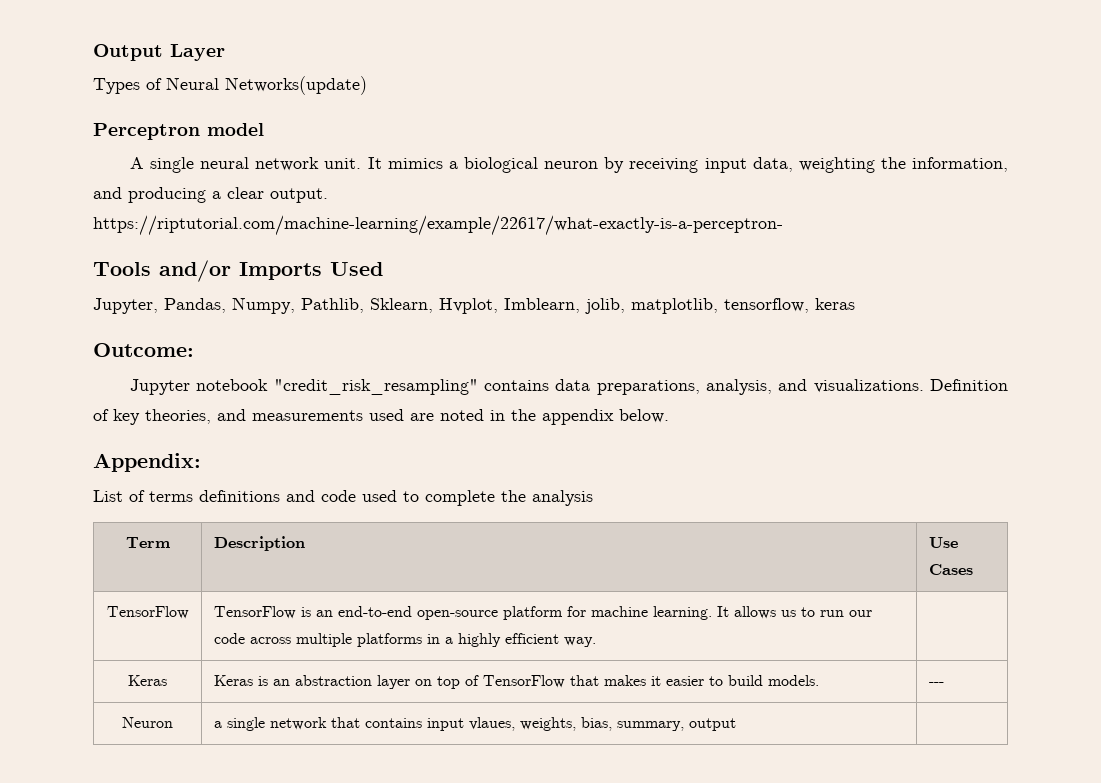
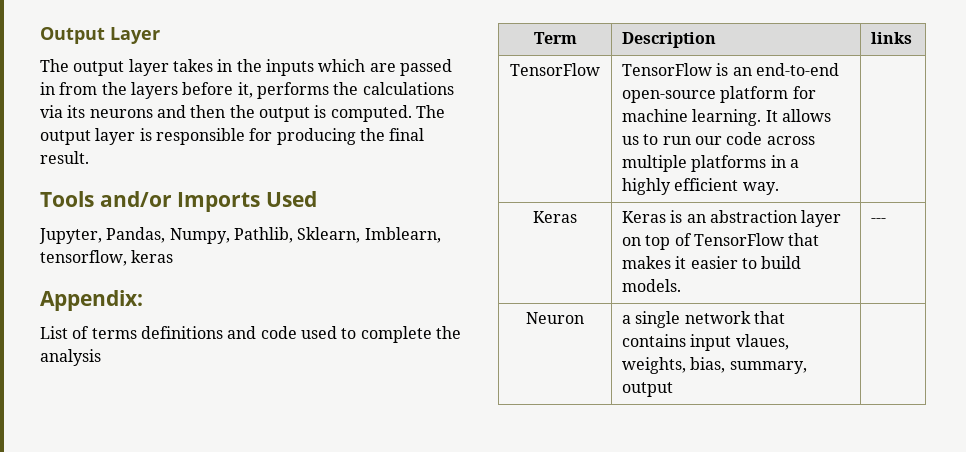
[93,76,367,95] [93,123,264,140] [129,157,1009,173] [93,187,328,203] [93,215,783,236] Types of Neural Networks(update) // Perceptron model // A single neural network unit. It mimics a biological neuron by receiving input data, weighting the information, and producing a clear output. https://riptutorial.com/machine-learning/example/22617/what-exactly-is-a-perceptron- -> [40,59,452,76] [40,82,454,99] [40,105,445,122] [40,128,425,145] [40,151,89,164] The output layer takes in the inputs which are passed in from the layers before it, performs the calculations via its neurons and then the output is computed. The output layer is responsible for producing the final result.
[439,298,855,314] [93,343,194,357] [129,379,1008,395] [93,409,669,425] Hvplot, Imblearn, jolib, matplotlib, tensorflow, keras // Outcome: // Jupyter notebook "credit_risk_resampling" contains data preparations, analysis, and visualizations. Definition of key theories, and measurements used are noted in the appendix below. -> [364,227,441,243] [40,250,174,266] Imblearn, tensorflow, keras
[928,537,958,548] [928,564,973,575] Use Cases -> [871,32,913,44] links

